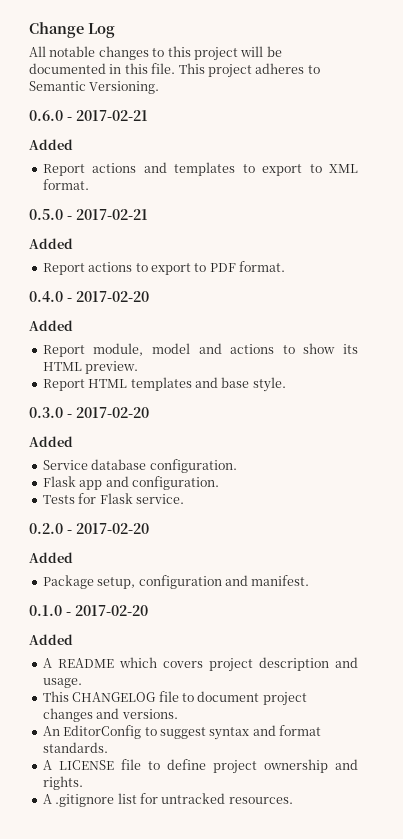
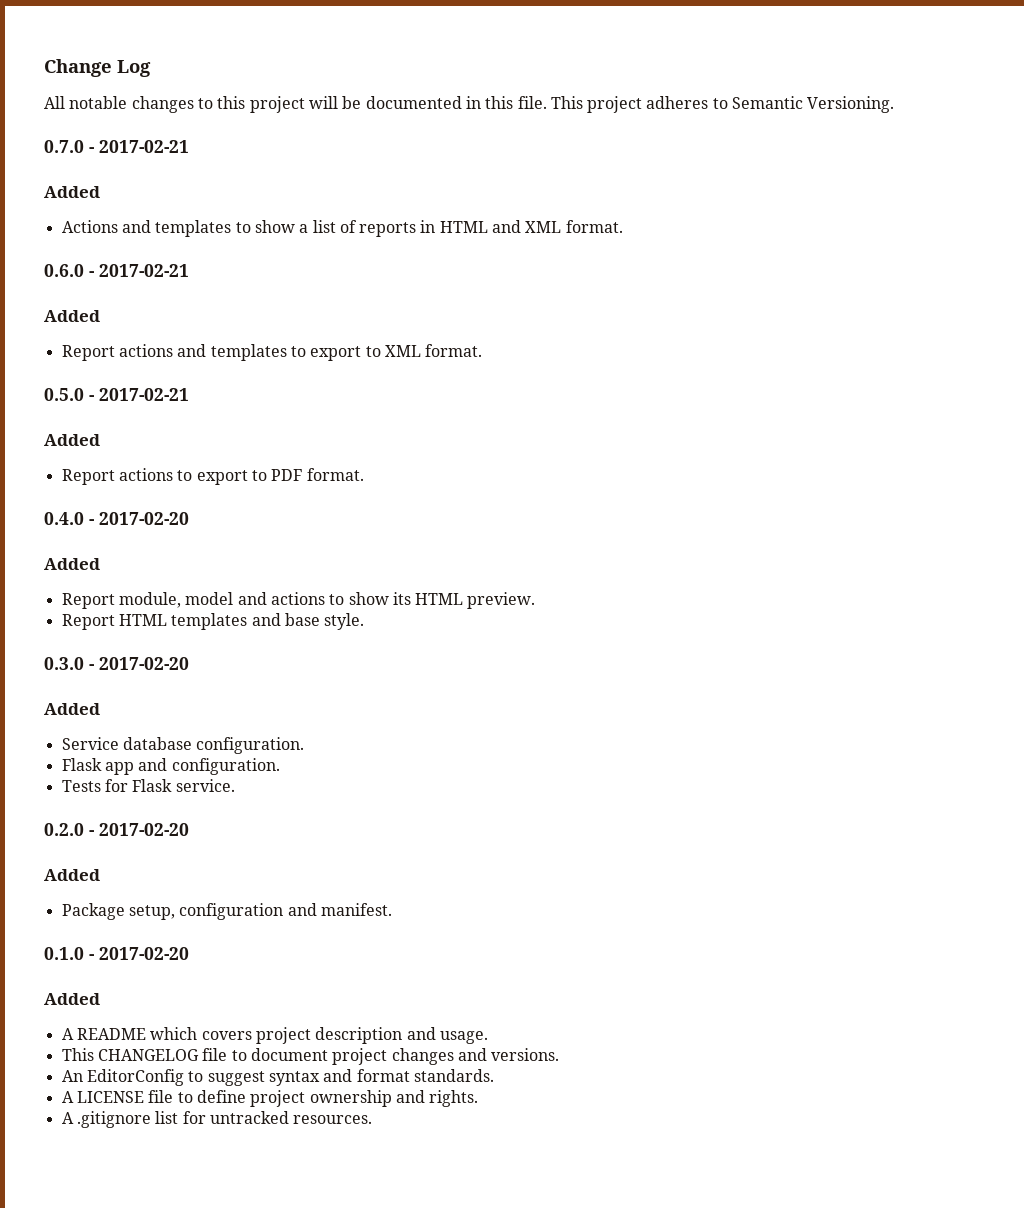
(160, 87) none -> [44,140,189,153] [44,186,100,198] [61,220,623,237] // 0.7.0 - 2017-02-21 // Added // Actions and templates to show a list of reports in HTML and XML format.

